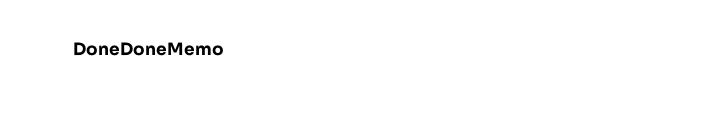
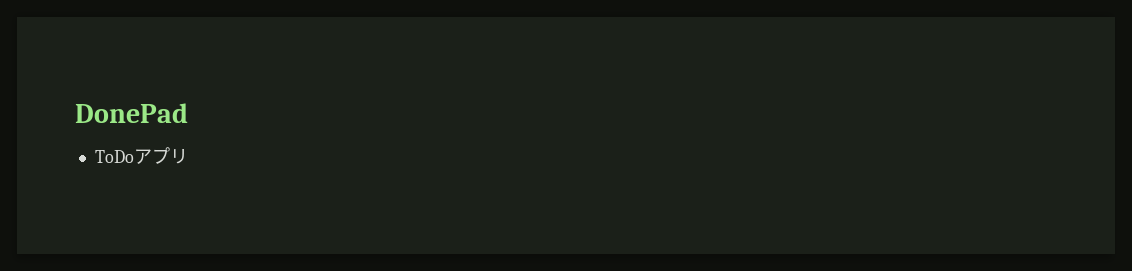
[73,42,224,56] DoneDoneMemo -> [75,103,188,123] [94,147,188,164] DonePad // ToDoアプリ

